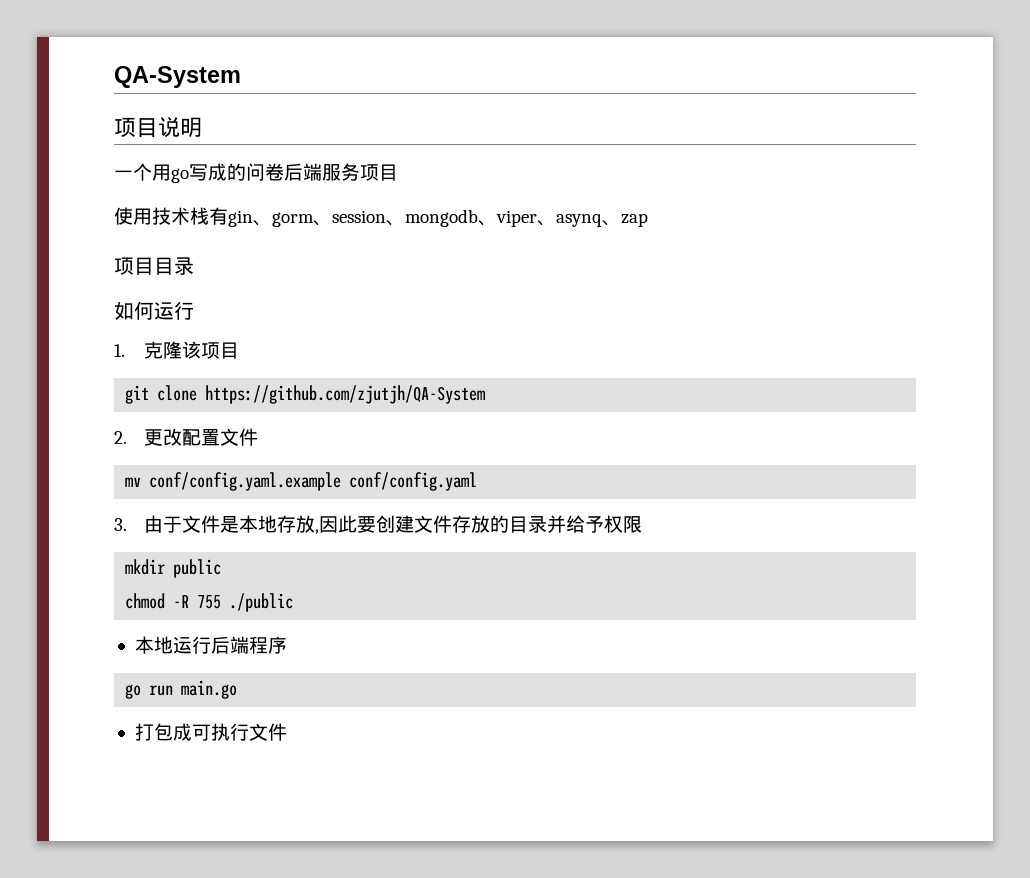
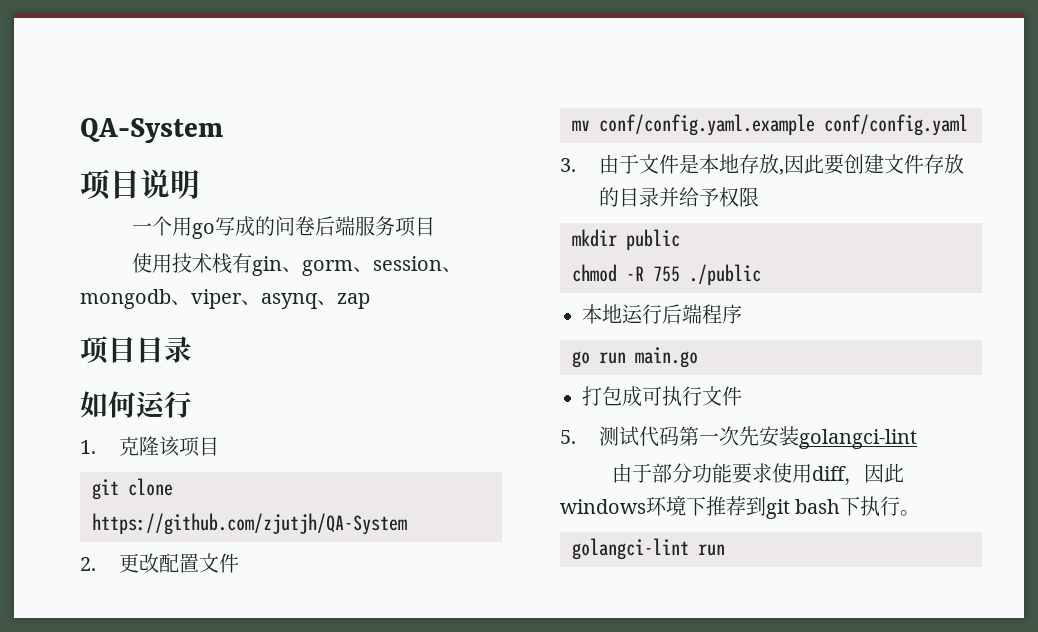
(287, 732) none -> [560,426,918,449] [611,463,904,486] [560,496,921,519] [572,538,725,560] // 5.测试代码第一次先安装golangci-lint // 由于部分功能要求使用diff，因此windows环境下推荐到git bash下执行。 // golangci-lint run

